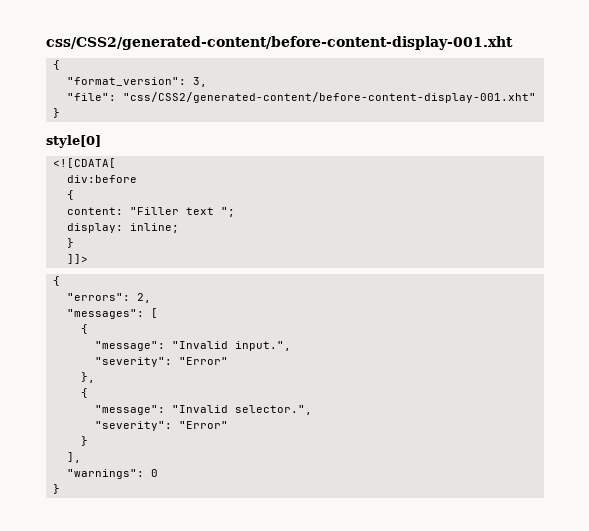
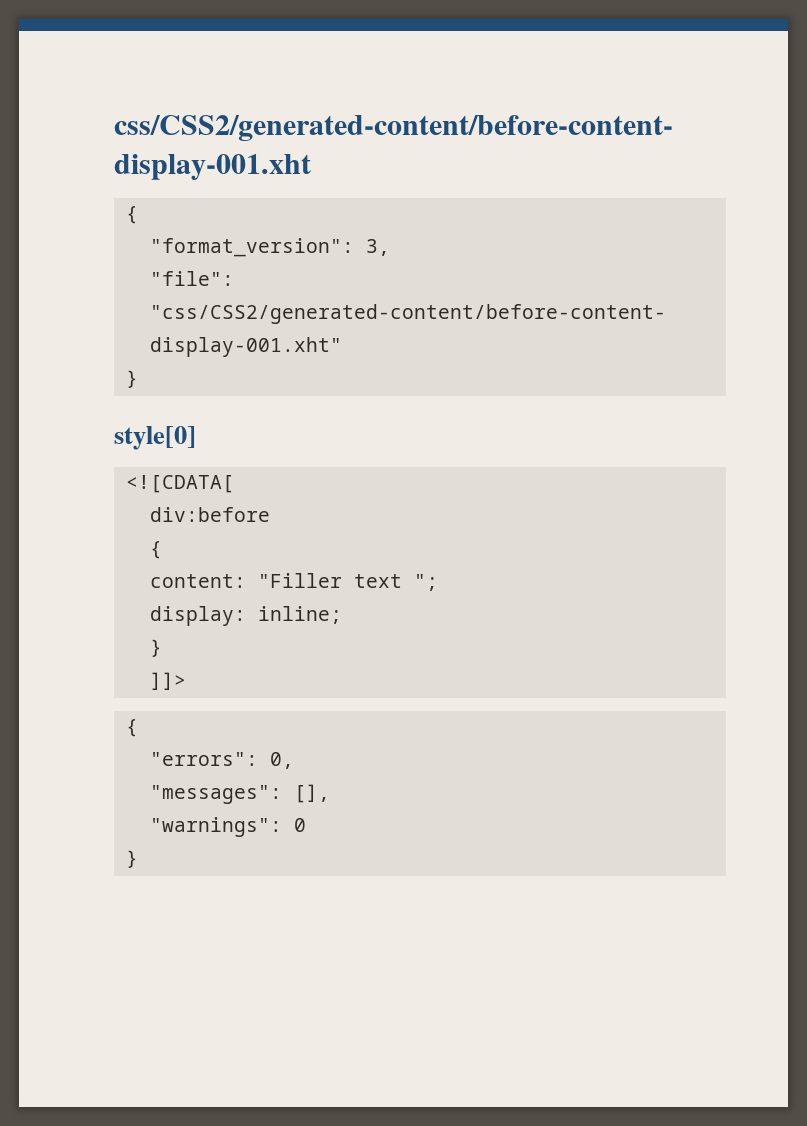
[136,293,151,303] 2, -> [269,752,294,769] 0,
[150,308,158,318] [80,324,88,334] [94,341,291,351] [94,357,228,367] [80,372,95,383] [80,388,88,398] [94,405,312,415] [94,421,228,431] [80,436,88,446] [66,452,81,463] [ // { // "message": "Invalid input.", // "severity": "Error" // }, // { // "message": "Invalid selector.", // "severity": "Error" // } // ], -> [293,784,330,803] [],

